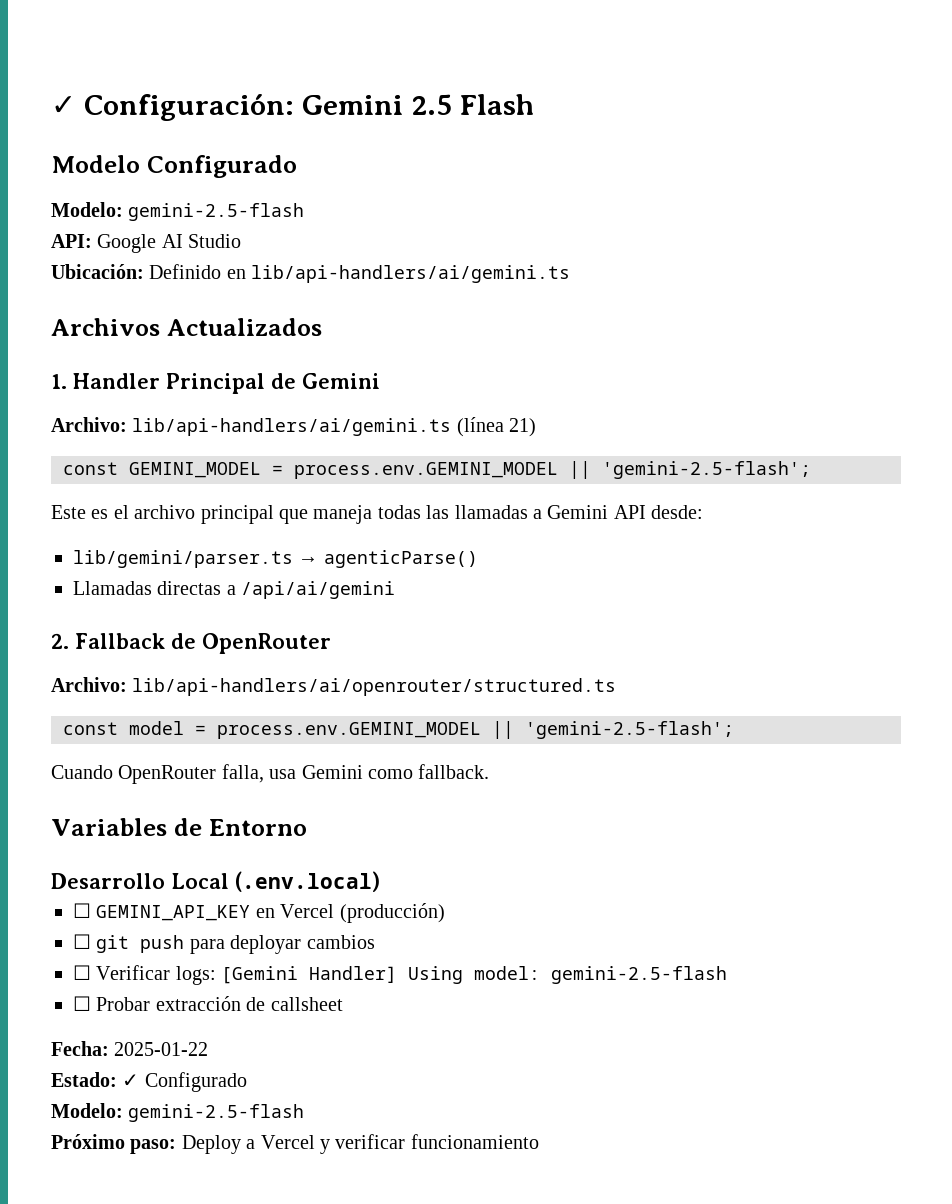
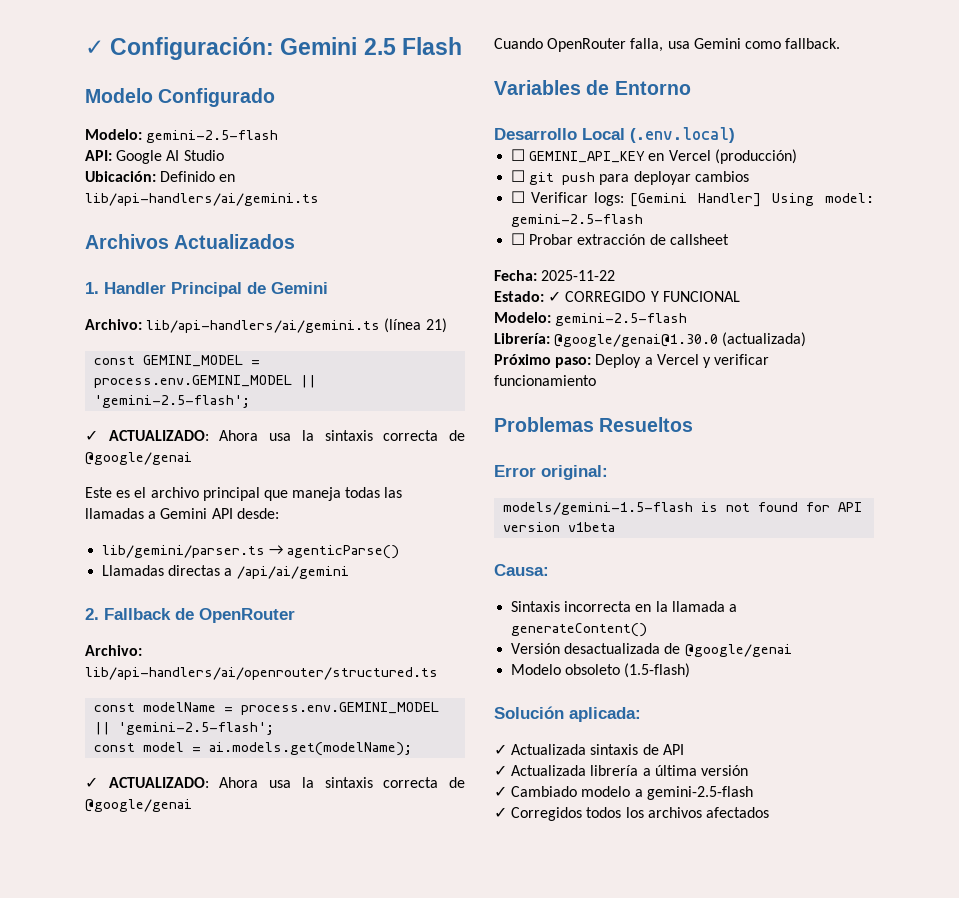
(811, 470) none -> [85,430,465,441] [85,452,192,465] // ✓ ACTUALIZADO: Ahora usa la sintaxis correcta de @google/genai
[129,721,734,739] model = process.env.GEMINI_MODEL || 'gemini-2.5-flash'; -> [143,702,440,715] [94,722,275,735] [94,742,413,756] [85,777,465,788] [85,799,192,812] modelName = process.env.GEMINI_MODEL || 'gemini-2.5-flash'; // const model = ai.models.get(modelName); // ✓ ACTUALIZADO: Ahora usa la sintaxis correcta de @google/genai
[114,1042,209,1056] 2025-01-22 -> [541,270,616,281] 2025-11-22
[144,1072,247,1092] [51,1103,305,1122] Configurado // Modelo: gemini-2.5-flash -> [565,291,740,302] [494,312,688,326] [494,332,807,347] CORREGIDO Y FUNCIONAL // Modelo: gemini-2.5-flash // Librería: @google/genai@1.30.0 (actualizada)
(539, 1141) none -> [494,417,694,432] [494,465,608,480] [503,502,863,515] [503,522,616,532] [494,564,549,576] [511,601,737,612] [511,623,648,637] [511,643,792,657] [511,663,691,678] [494,706,641,722] [494,744,684,755] [494,765,748,776] [494,786,753,800] [494,807,769,821] // Problemas Resueltos // Error original: // models/gemini-1.5-flash is not found for API version v1beta // Causa: // Sintaxis incorrecta en la llamada a generateContent() // Versión desactualizada de @google/genai // Modelo obsoleto (1.5-flash) // Solución aplicada: // ✓ Actualizada sintaxis de API // ✓ Actualizada librería a última versión // ✓ Cambiado modelo a gemini-2.5-flash // ✓ Corregidos todos los archivos afectados

